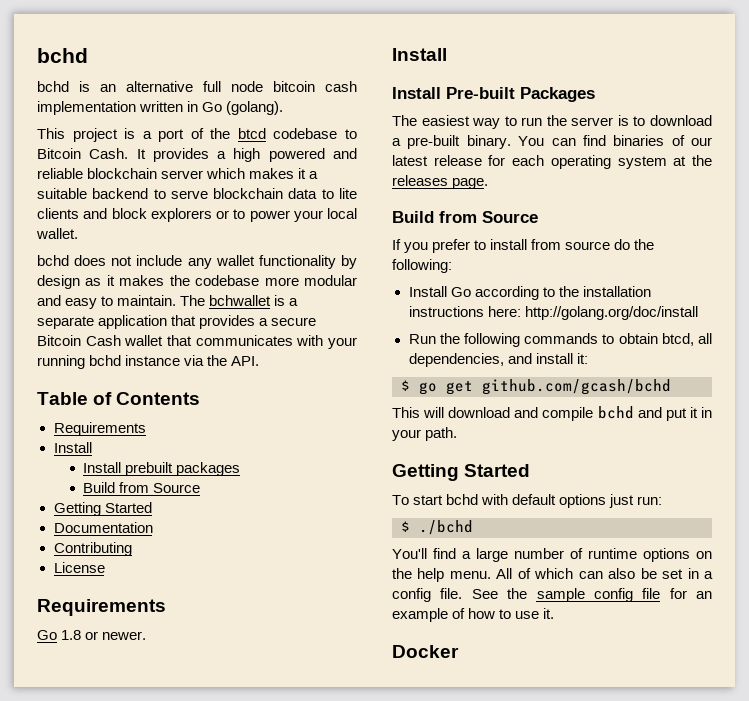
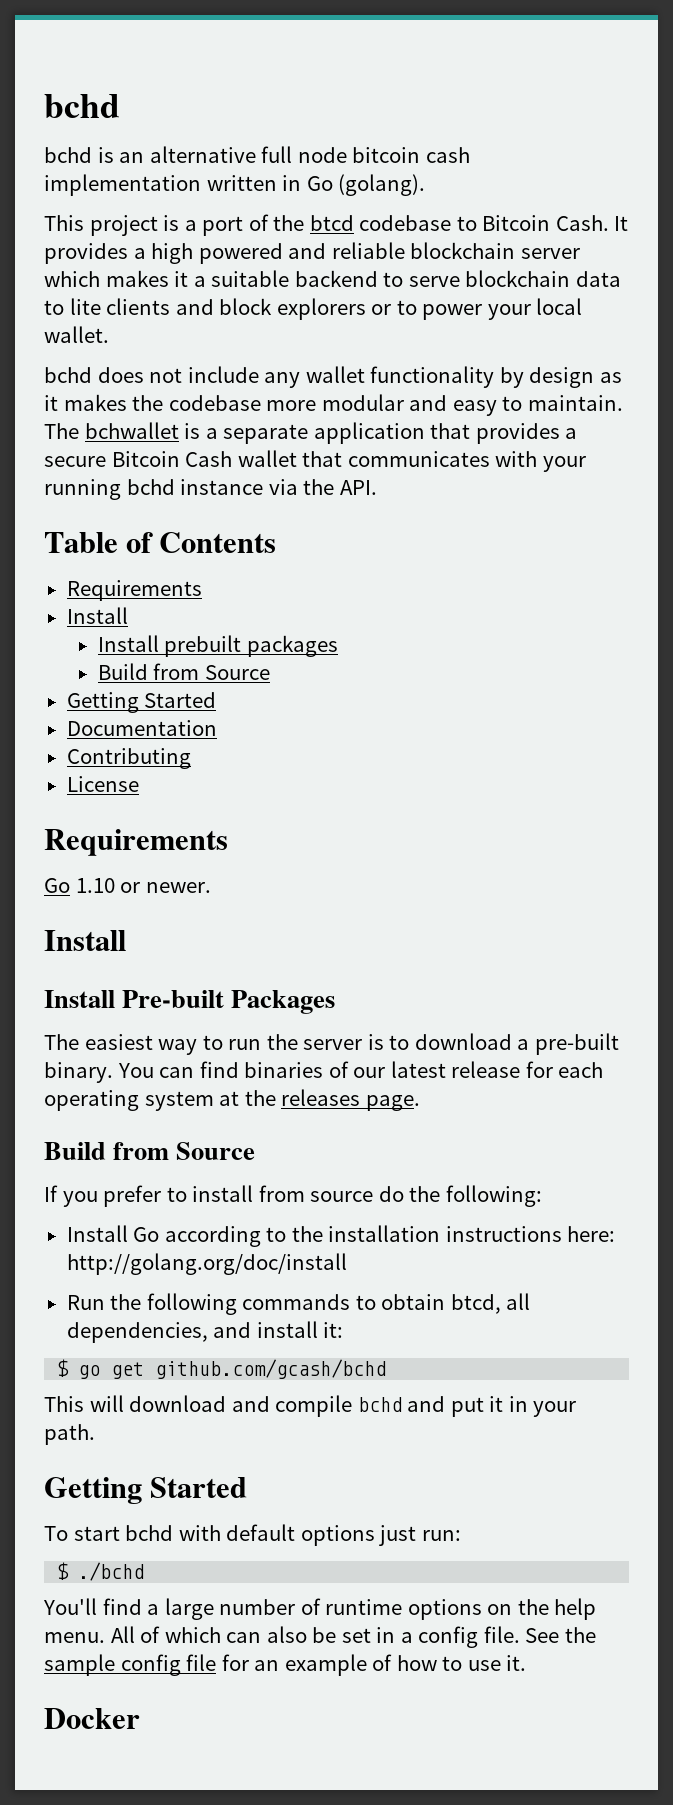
[61,630,82,640] 1.8 -> [75,878,115,893] 1.10

